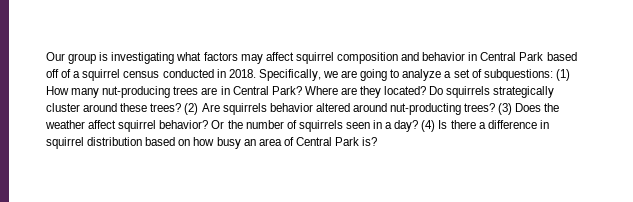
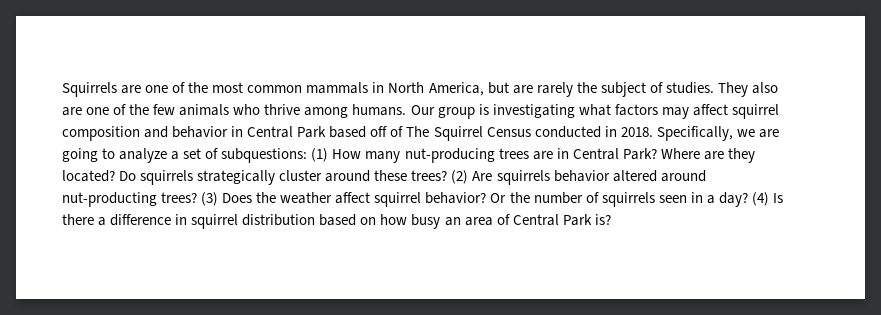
(46, 56) none -> [62,82,778,97] [62,104,407,118] Squirrels are one of the most common mammals in North America, but are rarely the subject of studies. They also are one of the few animals who thrive among humans.
[73,69,160,81] a squirrel census -> [406,126,531,141] The Squirrel Census

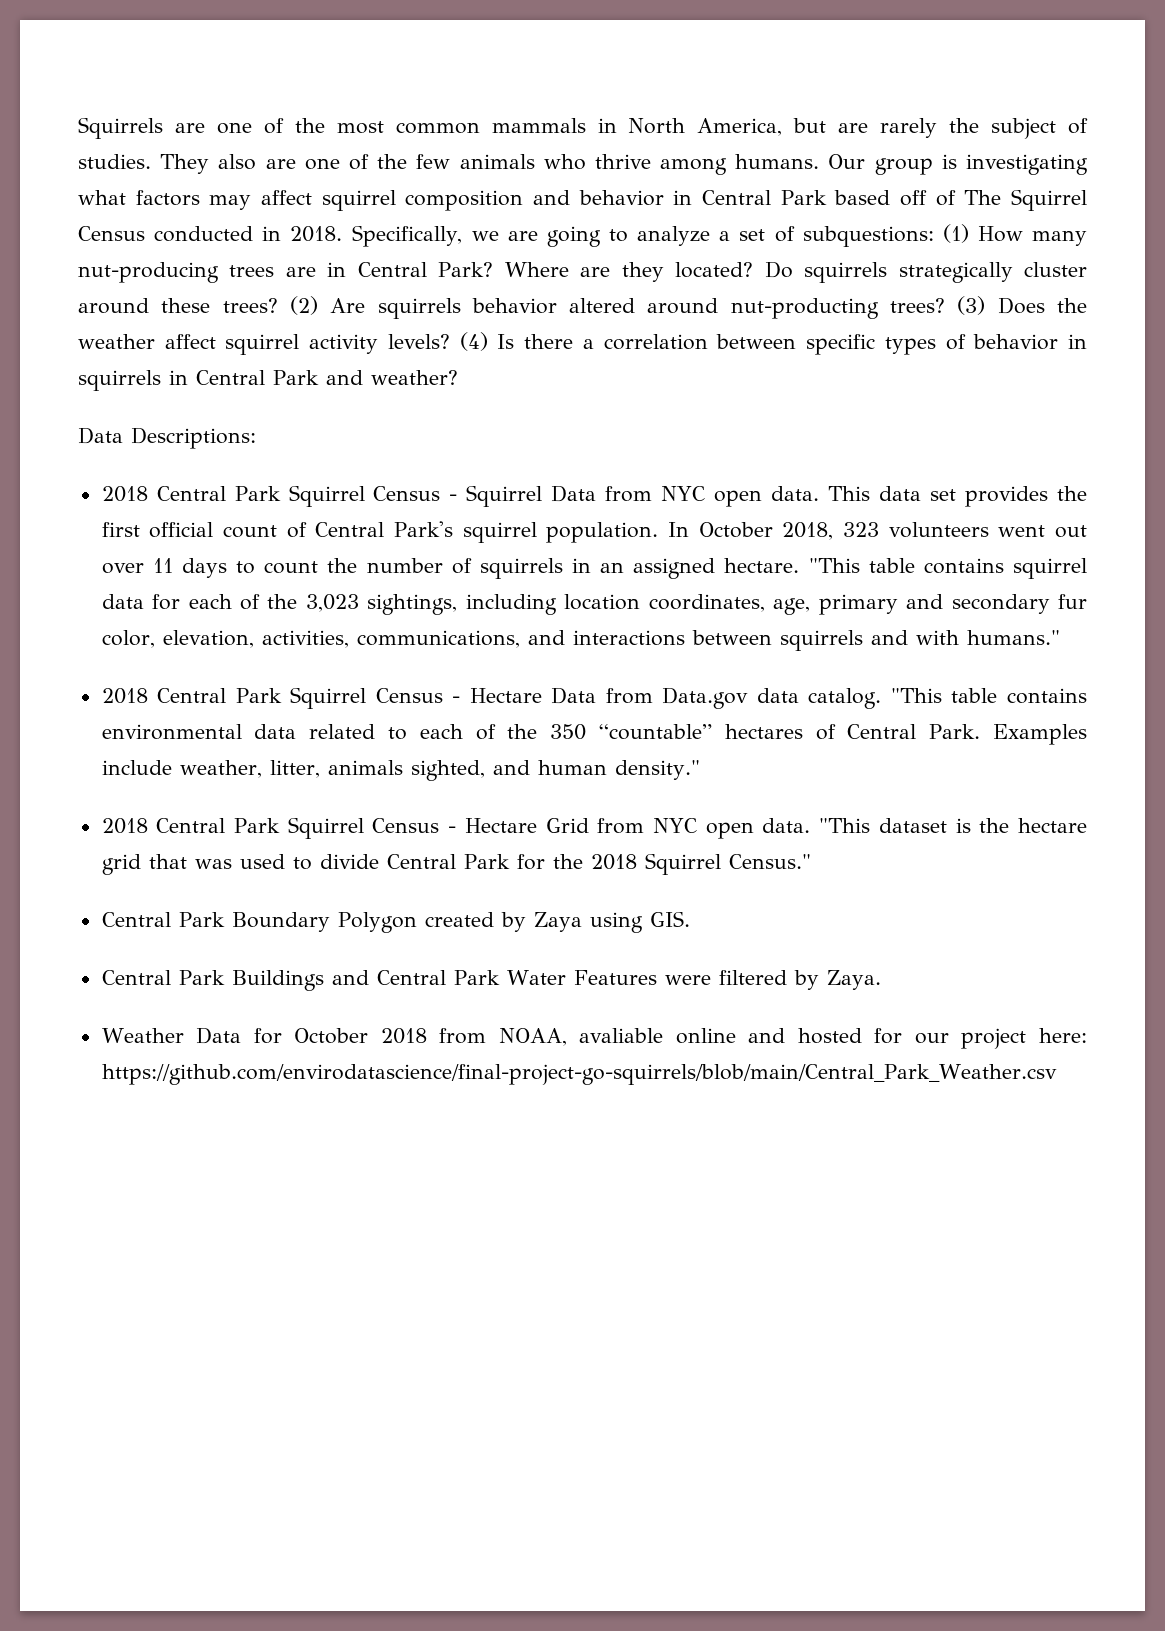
[425,192,783,207] [62,214,611,229] behavior? Or the number of squirrels seen in a day? (4) Is there a difference in squirrel distribution based on how busy an area of Central Park is? -> [309,332,1088,355] [78,370,458,391] [78,427,256,449] [101,485,1088,507] [101,521,1088,543] [101,558,1088,579] [101,594,1087,615] [101,630,1060,651] [101,687,1087,709] [101,724,1087,745] [101,760,700,781] [101,817,1088,839] [101,853,811,875] [101,911,690,933] [101,970,881,991] [101,1027,1087,1049] [101,1064,1057,1085] activity levels? (4) Is there a correlation between specific types of behavior in squirrels in Central Park and weather? // Data Descriptions: // 2018 Central Park Squirrel Census - Squirrel Data from NYC open data. This data set provides the first official count of Central Park's squirrel population. In October 2018, 323 volunteers went out over 11 days to count the number of squirrels in an assigned hectare. "This table contains squirrel data for each of the 3,023 sightings, including location coordinates, age, primary and secondary fur color, elevation, activities, communications, and interactions between squirrels and with humans." // 2018 Central Park Squirrel Census - Hectare Data from Data.gov data catalog. "This table contains environmental data related to each of the 350 “countable” hectares of Central Park. Examples include weather, litter, animals sighted, and human density." // 2018 Central Park Squirrel Census - Hectare Grid from NYC open data. "This dataset is the hectare grid that was used to divide Central Park for the 2018 Squirrel Census." // Central Park Boundary Polygon created by Zaya using GIS. // Central Park Buildings and Central Park Water Features were filtered by Zaya. // Weather Data for October 2018 from NOAA, avaliable online and hosted for our project here: https://github.com/envirodatascience/final-project-go-squirrels/blob/main/Central_Park_Weather.csv

